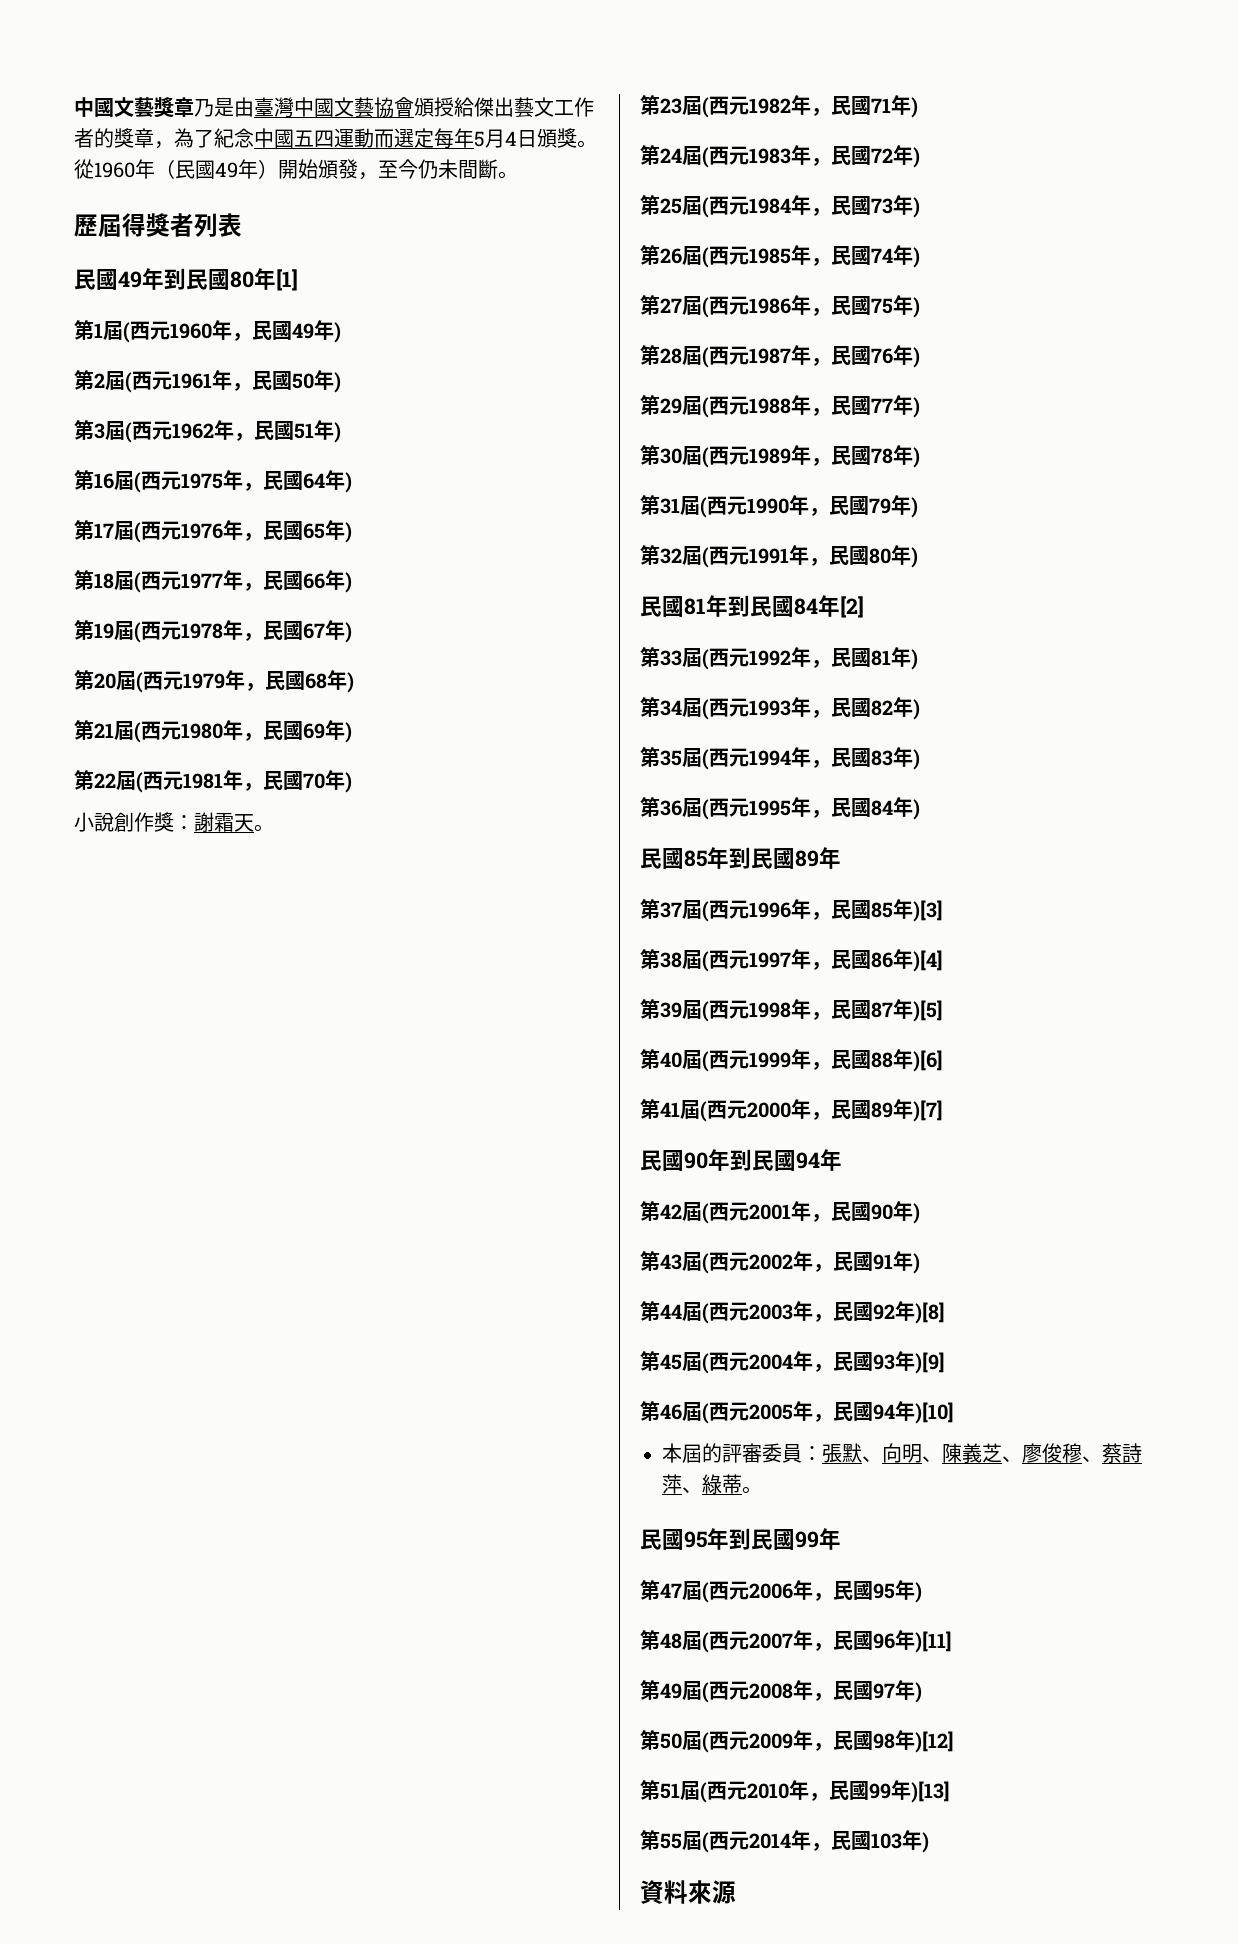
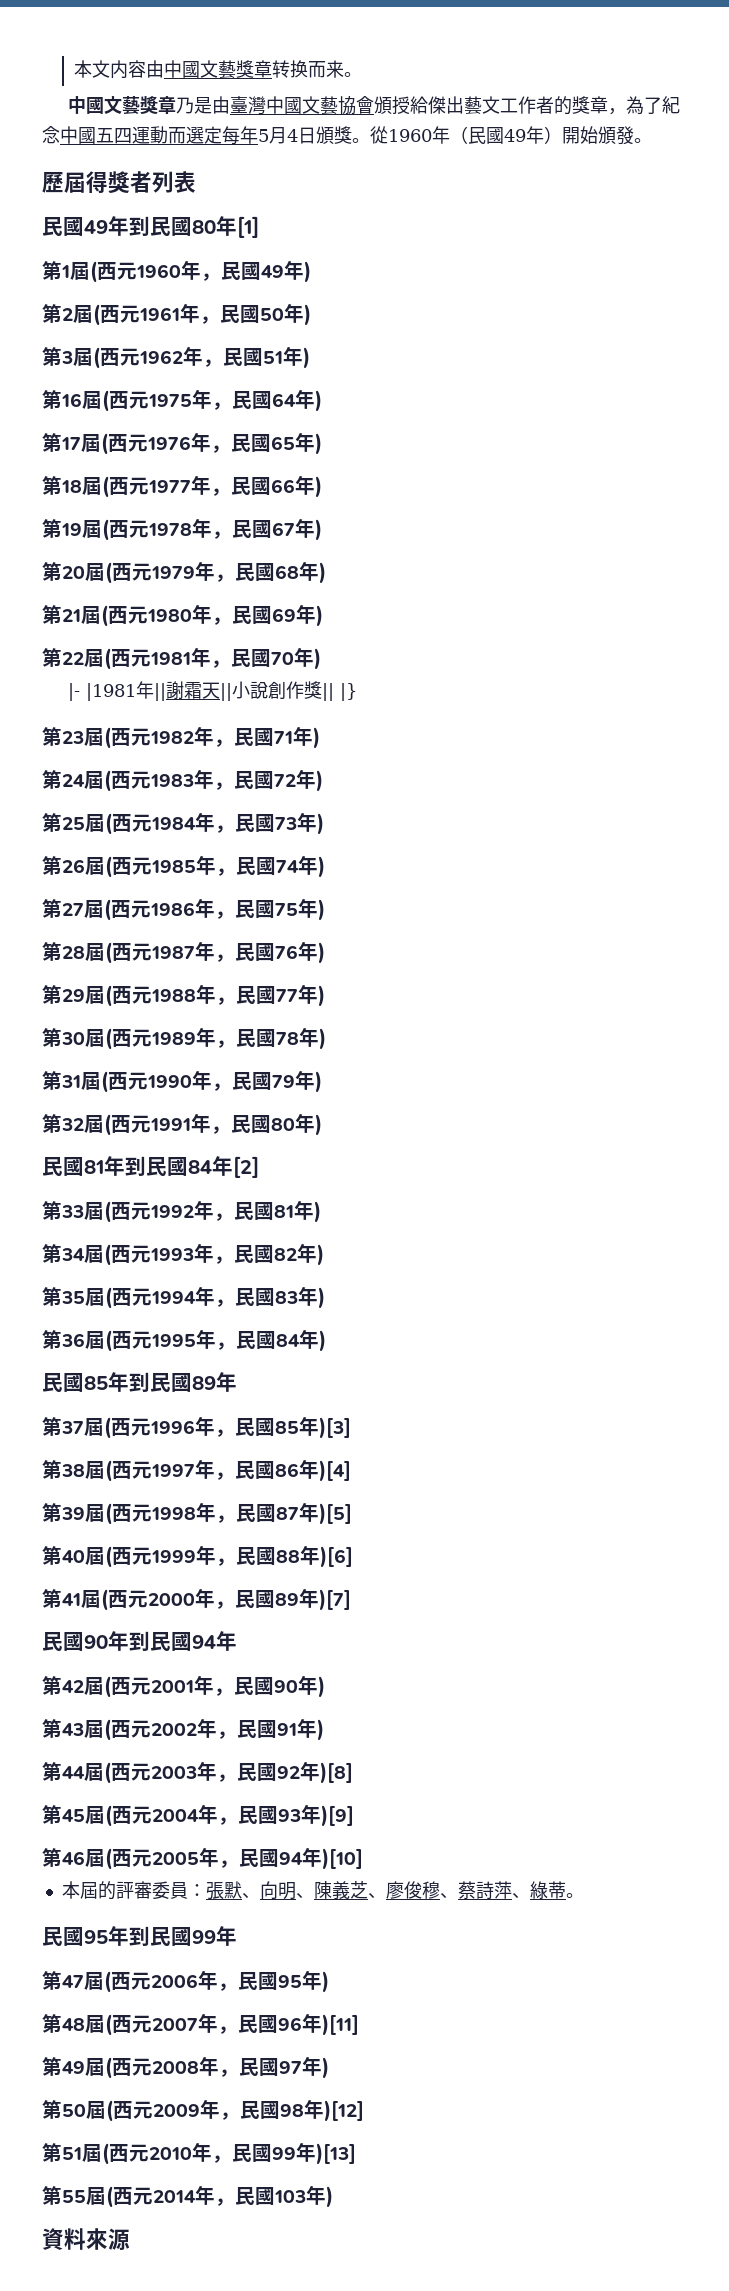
(74, 107) none -> [74,60,363,79] 本文内容由中國文藝獎章转换而来。 //
[358,159,498,180] ，至今仍未間斷 -> (634, 135) none
[74,812,274,832] 小說創作獎：謝霜天。 -> [68,681,358,701] |- |1981年||謝霜天||小說創作獎|| |}

